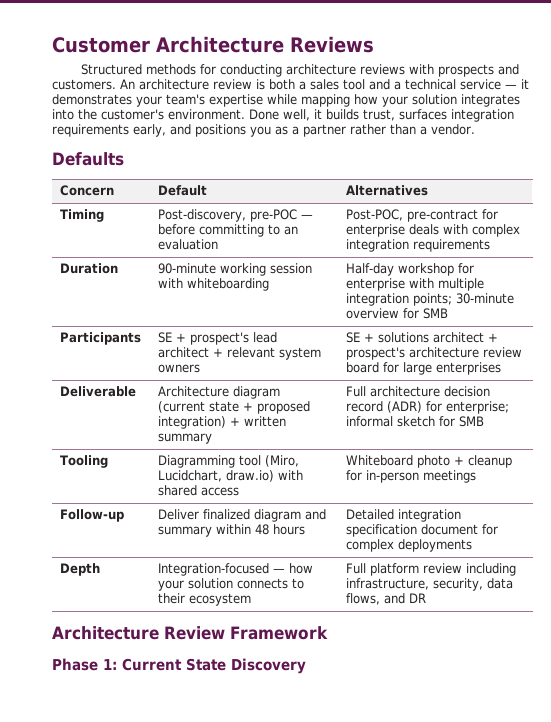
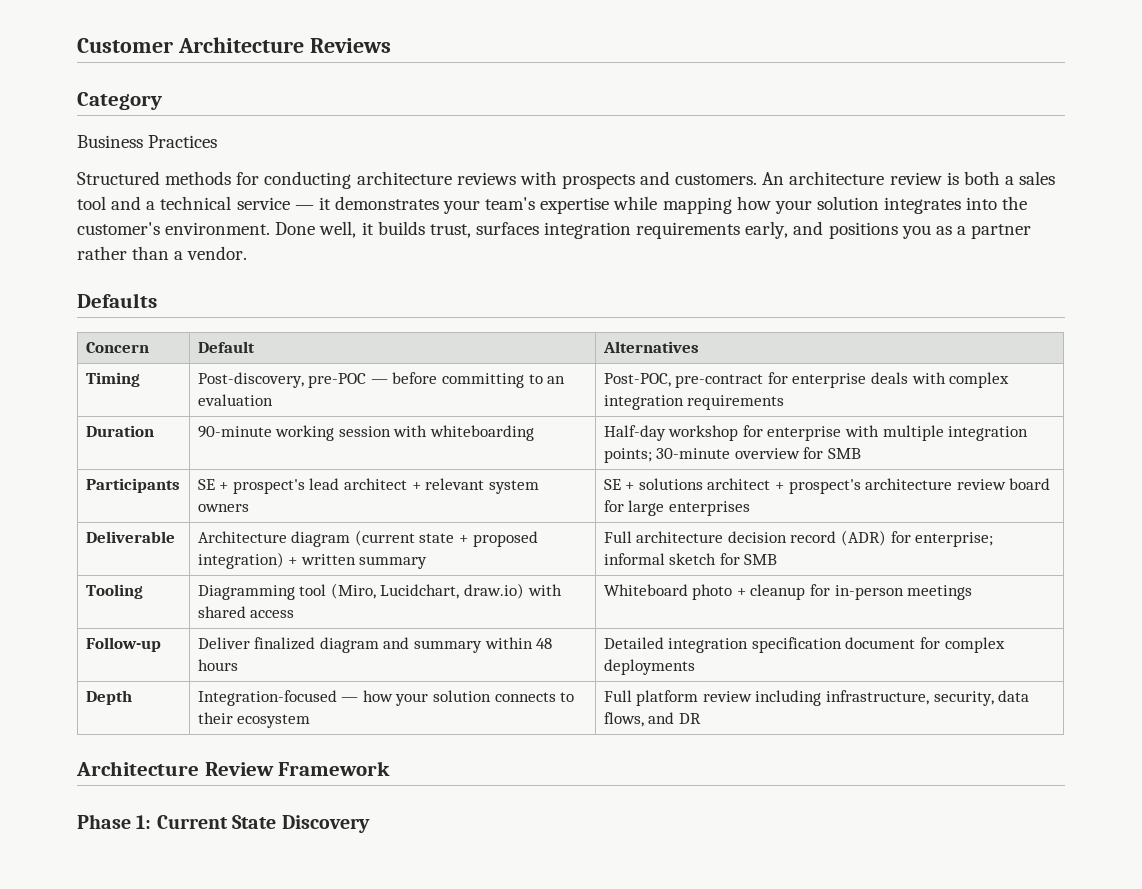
(374, 44) none -> [77,92,162,110] [77,135,218,148] // Category // Business Practices

